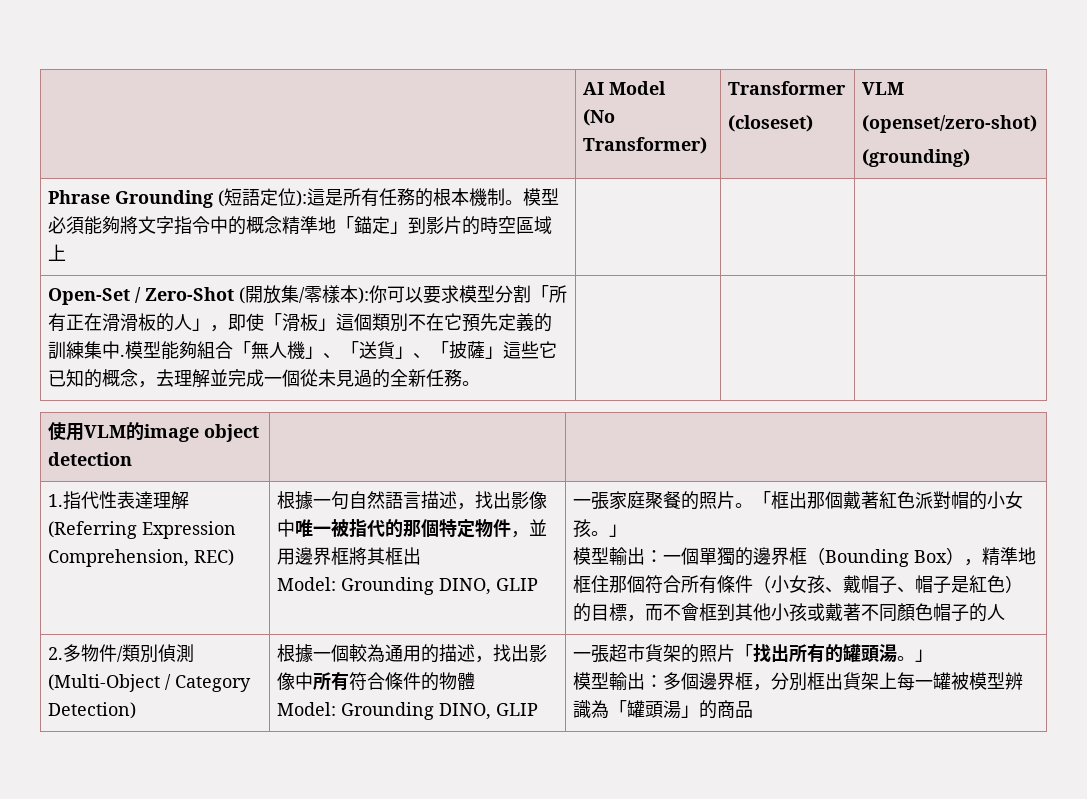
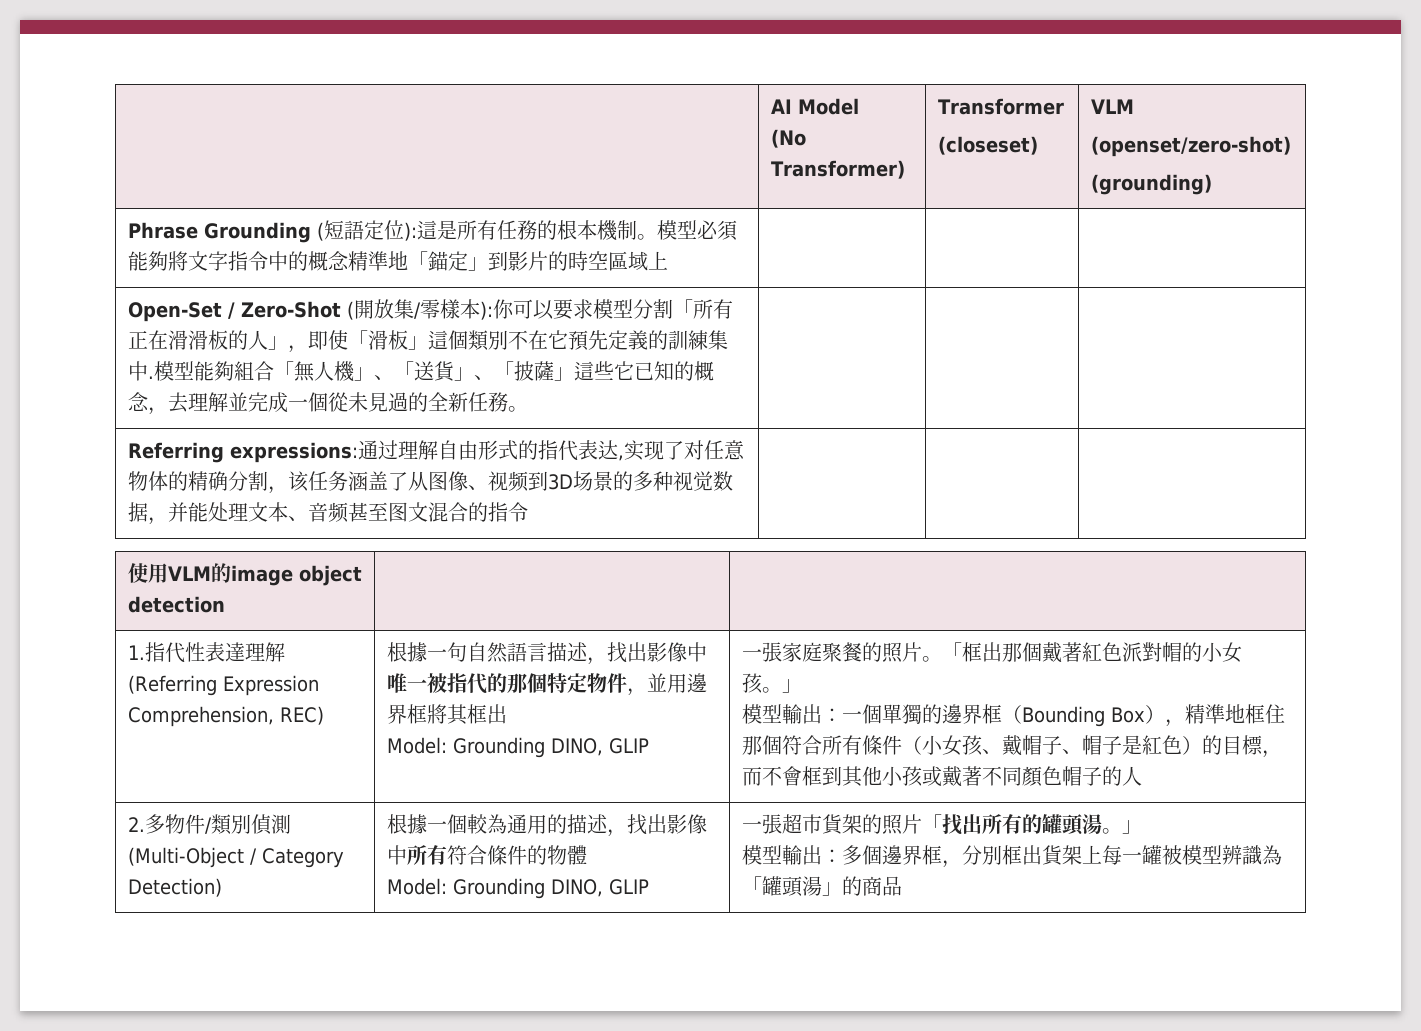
(480, 383) none -> [127,440,745,463] [127,471,733,494] [127,502,528,525] // Referring expressions:通过理解自由形式的指代表达,实现了对任意物体的精确分割，该任务涵盖了从图像、视频到3D场景的多种视觉数据，并能处理文本、音频甚至图文混合的指令 | | |

